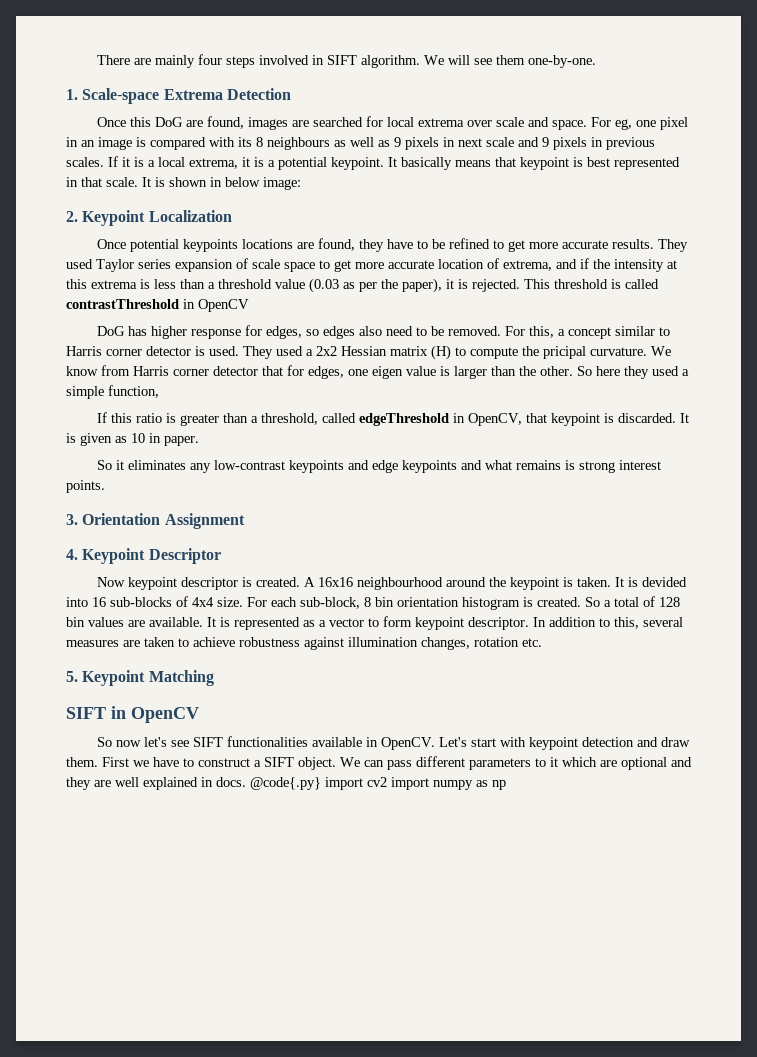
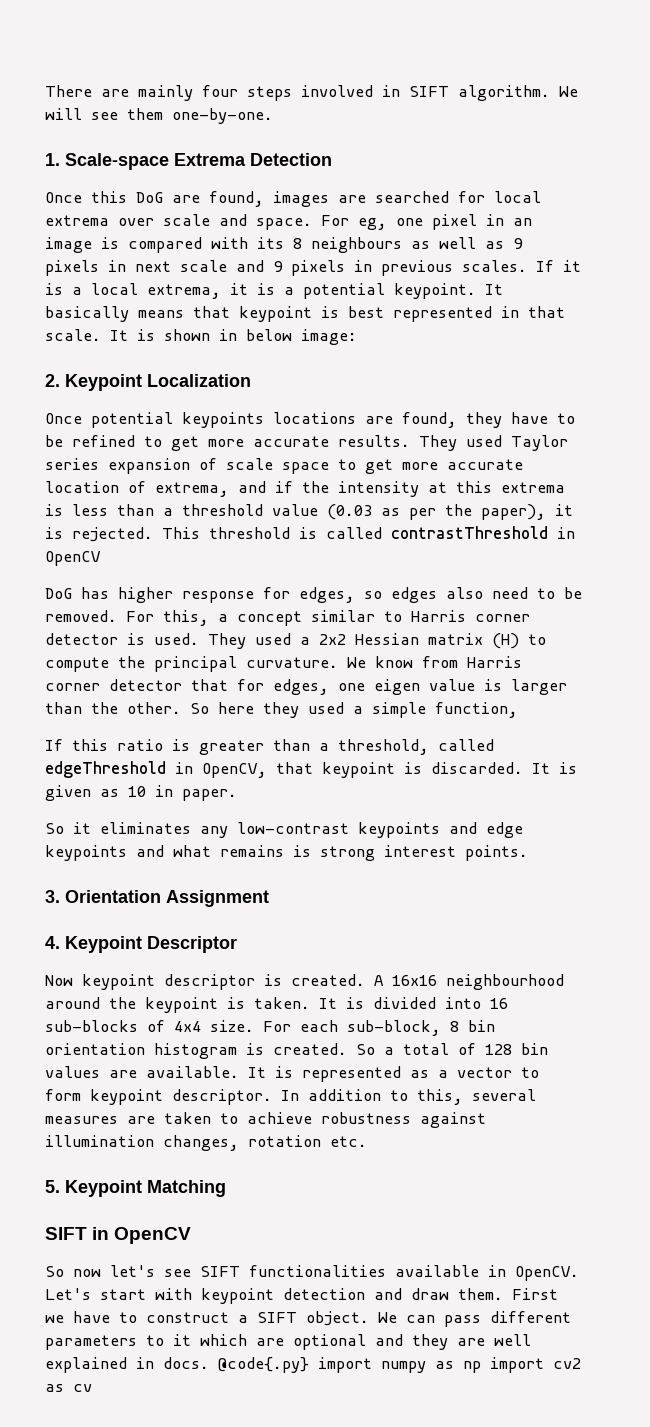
[543,346,586,359] pricipal -> [154,656,237,672] principal
[642,577,688,587] devided -> [373,997,436,1009] divided
[367,777,429,790] cv2 import -> (372, 1365) none
(506, 785) none -> [490,1357,581,1373] [45,1384,92,1392] import cv2 as cv

